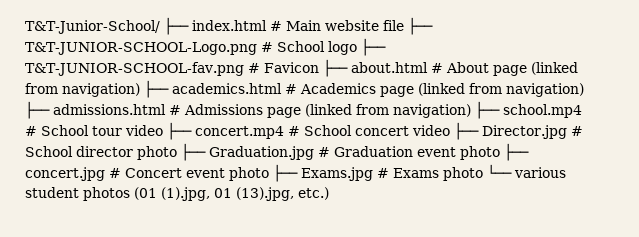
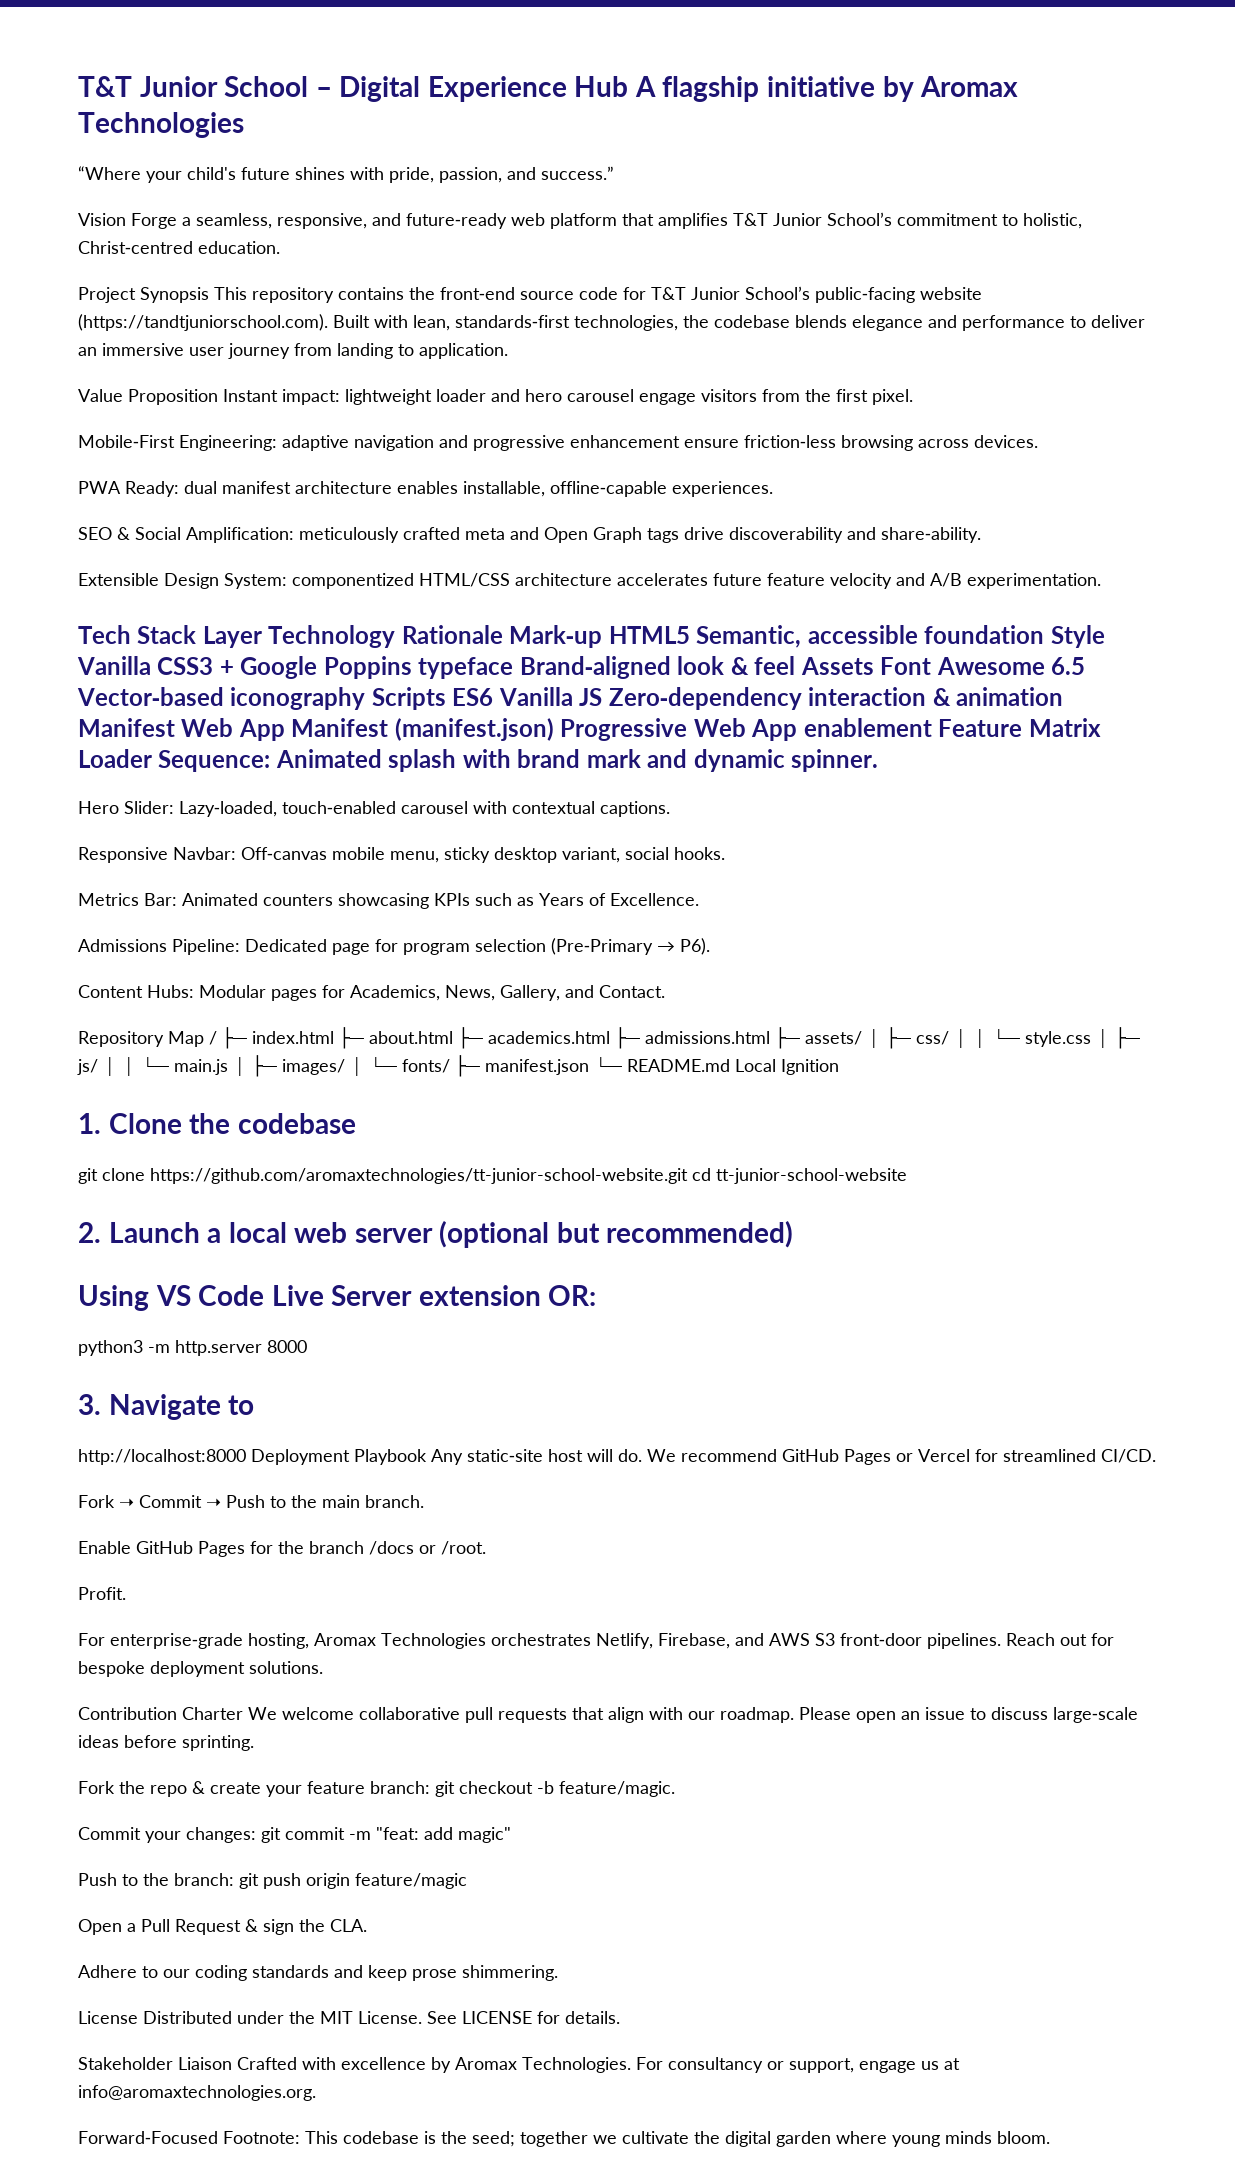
[25,17,433,35] [25,38,386,56] [25,59,578,77] [25,80,584,98] [25,101,582,119] [25,122,583,140] [25,143,529,161] [25,164,566,182] [25,187,329,201] T&T-Junior-School/ ├── index.html # Main website file ├── T&T-JUNIOR-SCHOOL-Logo.png # School logo ├── T&T-JUNIOR-SCHOOL-fav.png # Favicon ├── about.html # About page (linked from navigation) ├── academics.html # Academics page (linked from navigation) ├── admissions.html # Admissions page (linked from navigation) ├── school.mp4 # School tour video ├── concert.mp4 # School concert video ├── Director.jpg # School director photo ├── Graduation.jpg # Graduation event photo ├── concert.jpg # Concert event photo ├── Exams.jpg # Exams photo └── various student photos (01 (1).jpg, 01 (13).jpg, etc.) -> [78,76,1019,102] [78,112,244,138] [78,166,614,183] [78,212,1082,229] [78,241,280,254] [78,286,982,303] [78,314,1145,331] [78,343,508,359] [78,389,913,405] [78,435,1038,451] [78,481,773,497] [78,527,981,543] [78,573,1101,589] [78,625,1105,648] [77,656,1086,679] [77,687,1064,710] [78,718,1101,741] [78,749,879,772] [78,801,670,817] [78,847,725,863] [78,893,699,909] [78,938,710,955] [78,985,665,1001] [78,1027,1140,1049] [77,1055,839,1077] [78,1113,356,1134] [78,1168,907,1184] [78,1221,794,1248] [78,1285,597,1311] [78,1340,307,1356] [78,1394,255,1420] [78,1449,1156,1465] [78,1495,424,1508] [78,1541,486,1557] [78,1587,126,1600] [78,1633,1114,1649] [78,1661,323,1677] [78,1707,1138,1723] [78,1735,254,1751] [78,1781,675,1797] [78,1827,511,1843] [78,1873,467,1889] [78,1919,367,1935] [78,1965,558,1981] [78,2011,620,2024] [78,2057,960,2073] [78,2085,316,2101] [78,2131,1050,2147] T&T Junior School – Digital Experience Hub A flagship initiative by Aromax Technologies // “Where your child's future shines with pride, passion, and success.” // Vision Forge a seamless, responsive, and future‑ready web platform that amplifies T&T Junior School’s commitment to holistic, Christ‑centred education. // Project Synopsis This repository contains the front‑end source code for T&T Junior School’s public‑facing website (https://tandtjuniorschool.com). Built with lean, standards‑first technologies, the codebase blends elegance and performance to deliver an immersive user journey from landing to application. // Value Proposition Instant impact: lightweight loader and hero carousel engage visitors from the first pixel. // Mobile‑First Engineering: adaptive navigation and progressive enhancement ensure friction‑less browsing across devices. // PWA Ready: dual manifest architecture enables installable, offline‑capable experiences. // SEO & Social Amplification: meticulously crafted meta and Open Graph tags drive discoverability and share‑ability. // Extensible Design System: componentized HTML/CSS architecture accelerates future feature velocity and A/B experimentation. // Tech Stack Layer Technology Rationale Mark‑up HTML5 Semantic, accessible foundation Style Vanilla CSS3 + Google Poppins typeface Brand‑aligned look & feel Assets Font Awesome 6.5 Vector‑based iconography Scripts ES6 Vanilla JS Zero‑dependency interaction & animation Manifest Web App Manifest (manifest.json) Progressive Web App enablement Feature Matrix Loader Sequence: Animated splash with brand mark and dynamic spinner. // Hero Slider: Lazy‑loaded, touch‑enabled carousel with contextual captions. // Responsive Navbar: Off‑canvas mobile menu, sticky desktop variant, social hooks. // Metrics Bar: Animated counters showcasing KPIs such as Years of Excellence. // Admissions Pipeline: Dedicated page for program selection (Pre‑Primary → P6). // Content Hubs: Modular pages for Academics, News, Gallery, and Contact. // Repository Map / ├─ index.html ├─ about.html ├─ academics.html ├─ admissions.html ├─ assets/ │ ├─ css/ │ │ └─ style.css │ ├─ js/ │ │ └─ main.js │ ├─ images/ │ └─ fonts/ ├─ manifest.json └─ README.md Local Ignition // 1. Clone the codebase // git clone https://github.com/aromaxtechnologies/tt-junior-school-website.git cd tt-junior-school-website // 2. Launch a local web server (optional but recommended) // Using VS Code Live Server extension OR: // python3 -m http.server 8000 // 3. Navigate to // http://localhost:8000 Deployment Playbook Any static‑site host will do. We recommend GitHub Pages or Vercel for streamlined CI/CD. // Fork ➝ Commit ➝ Push to the main branch. // Enable GitHub Pages for the branch /docs or /root. // Profit. // For enterprise‑grade hosting, Aromax Technologies orchestrates Netlify, Firebase, and AWS S3 front‑door pipelines. Reach out for bespoke deployment solutions. // Contribution Charter We welcome collaborative pull requests that align with our roadmap. Please open an issue to discuss large‑scale ideas before sprinting. // Fork the repo & create your feature branch: git checkout -b feature/magic. // Commit your changes: git commit -m "feat: add magic" // Push to the branch: git push origin feature/magic // Open a Pull Request & sign the CLA. // Adhere to our coding standards and keep prose shimmering. // License Distributed under the MIT License. See LICENSE for details. // Stakeholder Liaison Crafted with excellence by Aromax Technologies. For consultancy or support, engage us at info@aromaxtechnologies.org. // Forward‑Focused Footnote: This codebase is the seed; together we cultivate the digital garden where young minds bloom.

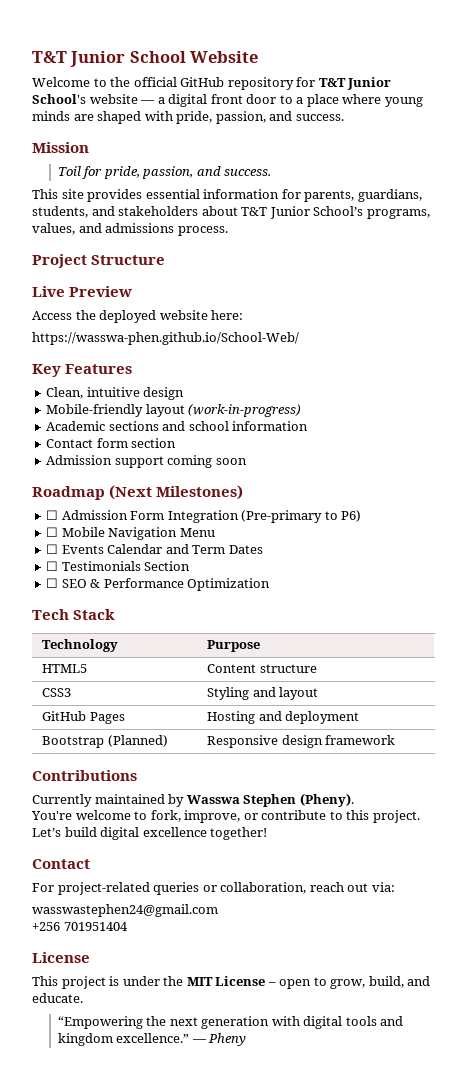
[315,76,1019,102] [78,112,244,138] [78,166,614,183] [78,212,1082,229] [78,241,280,254] [78,286,982,303] [78,314,1145,331] [78,343,508,359] [78,389,913,405] [78,435,1038,451] [78,481,773,497] [78,527,981,543] [78,573,1101,589] – Digital Experience Hub A flagship initiative by Aromax Technologies // “Where your child's future shines with pride, passion, and success.” // Vision Forge a seamless, responsive, and future‑ready web platform that amplifies T&T Junior School’s commitment to holistic, Christ‑centred education. // Project Synopsis This repository contains the front‑end source code for T&T Junior School’s public‑facing website (https://tandtjuniorschool.com). Built with lean, standards‑first technologies, the codebase blends elegance and performance to deliver an immersive user journey from landing to application. // Value Proposition Instant impact: lightweight loader and hero carousel engage visitors from the first pixel. // Mobile‑First Engineering: adaptive navigation and progressive enhancement ensure friction‑less browsing across devices. // PWA Ready: dual manifest architecture enables installable, offline‑capable experiences. // SEO & Social Amplification: meticulously crafted meta and Open Graph tags drive discoverability and share‑ability. // Extensible Design System: componentized HTML/CSS architecture accelerates future feature velocity and A/B experimentation. -> [190,51,259,63] [32,77,392,90] [32,94,423,107] [32,111,344,124] [32,142,89,153] [57,166,272,179] [32,189,422,202] [32,206,430,219] [32,223,228,236] [32,254,166,268] [32,286,133,297] [32,310,244,323] [32,332,299,345] [32,364,133,377] [46,387,185,400] [46,404,302,417] [46,421,309,431] [46,438,177,448] [46,455,247,468] [32,485,244,500] [46,510,362,523] [46,527,215,540] [46,544,263,554] [46,561,191,571] [46,578,271,591] Website // Welcome to the official GitHub repository for T&T Junior School's website — a digital front door to a place where young minds are shaped with pride, passion, and success. // Mission // Toil for pride, passion, and success. // This site provides essential information for parents, guardians, students, and stakeholders about T&T Junior School’s programs, values, and admissions process. // Project Structure // Live Preview // Access the deployed website here: // https://wasswa-phen.github.io/School-Web/ // Key Features // Clean, intuitive design // Mobile-friendly layout (work-in-progress) // Academic sections and school information // Contact form section // Admission support coming soon // Roadmap (Next Milestones) // ☐ Admission Form Integration (Pre-primary to P6) // ☐ Mobile Navigation Menu // ☐ Events Calendar and Term Dates // ☐ Testimonials Section // ☐ SEO & Performance Optimization
[202,626,262,648] Layer -> (116, 614) //
[401,625,603,648] Rationale Mark‑up -> [206,640,260,652] | Purpose //
[696,625,1105,648] [77,656,1086,679] [77,687,1064,710] [78,718,1101,741] [78,749,879,772] [78,801,670,817] [78,847,725,863] [78,893,699,909] [78,938,710,955] [78,985,665,1001] [78,1027,1140,1049] [77,1055,839,1077] [78,1113,356,1134] [78,1168,907,1184] [78,1221,794,1248] [78,1285,597,1311] [78,1340,307,1356] [78,1394,255,1420] [78,1449,1156,1465] [78,1495,424,1508] [78,1541,486,1557] [78,1587,126,1600] [78,1633,1114,1649] [78,1661,323,1677] [78,1707,1138,1723] [78,1735,254,1751] [78,1781,675,1797] [78,1827,511,1843] [78,1873,467,1889] [78,1919,367,1935] [78,1965,558,1981] [78,2011,620,2024] [78,2057,960,2073] [78,2085,316,2101] [78,2131,1050,2147] Semantic, accessible foundation Style Vanilla CSS3 + Google Poppins typeface Brand‑aligned look & feel Assets Font Awesome 6.5 Vector‑based iconography Scripts ES6 Vanilla JS Zero‑dependency interaction & animation Manifest Web App Manifest (manifest.json) Progressive Web App enablement Feature Matrix Loader Sequence: Animated splash with brand mark and dynamic spinner. // Hero Slider: Lazy‑loaded, touch‑enabled carousel with contextual captions. // Responsive Navbar: Off‑canvas mobile menu, sticky desktop variant, social hooks. // Metrics Bar: Animated counters showcasing KPIs such as Years of Excellence. // Admissions Pipeline: Dedicated page for program selection (Pre‑Primary → P6). // Content Hubs: Modular pages for Academics, News, Gallery, and Contact. // Repository Map / ├─ index.html ├─ about.html ├─ academics.html ├─ admissions.html ├─ assets/ │ ├─ css/ │ │ └─ style.css │ ├─ js/ │ │ └─ main.js │ ├─ images/ │ └─ fonts/ ├─ manifest.json └─ README.md Local Ignition // 1. Clone the codebase // git clone https://github.com/aromaxtechnologies/tt-junior-school-website.git cd tt-junior-school-website // 2. Launch a local web server (optional but recommended) // Using VS Code Live Server extension OR: // python3 -m http.server 8000 // 3. Navigate to // http://localhost:8000 Deployment Playbook Any static‑site host will do. We recommend GitHub Pages or Vercel for streamlined CI/CD. // Fork ➝ Commit ➝ Push to the main branch. // Enable GitHub Pages for the branch /docs or /root. // Profit. // For enterprise‑grade hosting, Aromax Technologies orchestrates Netlify, Firebase, and AWS S3 front‑door pipelines. Reach out for bespoke deployment solutions. // Contribution Charter We welcome collaborative pull requests that align with our roadmap. Please open an issue to discuss large‑scale ideas before sprinting. // Fork the repo & create your feature branch: git checkout -b feature/magic. // Commit your changes: git commit -m "feat: add magic" // Push to the branch: git push origin feature/magic // Open a Pull Request & sign the CLA. // Adhere to our coding standards and keep prose shimmering. // License Distributed under the MIT License. See LICENSE for details. // Stakeholder Liaison Crafted with excellence by Aromax Technologies. For consultancy or support, engage us at info@aromaxtechnologies.org. // Forward‑Focused Footnote: This codebase is the seed; together we cultivate the digital garden where young minds bloom. -> [206,664,317,673] [41,688,71,697] [206,687,319,700] [41,711,125,724] [206,711,360,724] [41,735,168,748] [206,735,396,748] [32,770,137,781] [32,793,354,807] [31,810,420,823] [32,827,268,840] [32,859,90,869] [32,882,395,895] [32,904,218,917] [32,922,128,931] [32,952,90,963] [32,976,431,989] [32,993,83,1003] [57,1016,404,1029] [57,1033,247,1046] | Content structure // CSS3 | Styling and layout // GitHub Pages | Hosting and deployment // Bootstrap (Planned) | Responsive design framework // Contributions // Currently maintained by Wasswa Stephen (Pheny). // You're welcome to fork, improve, or contribute to this project. Let’s build digital excellence together! // Contact // For project-related queries or collaboration, reach out via: // wasswastephen24@gmail.com // +256 701951404 // License // This project is under the MIT License – open to grow, build, and educate. // “Empowering the next generation with digital tools and kingdom excellence.” — Pheny

